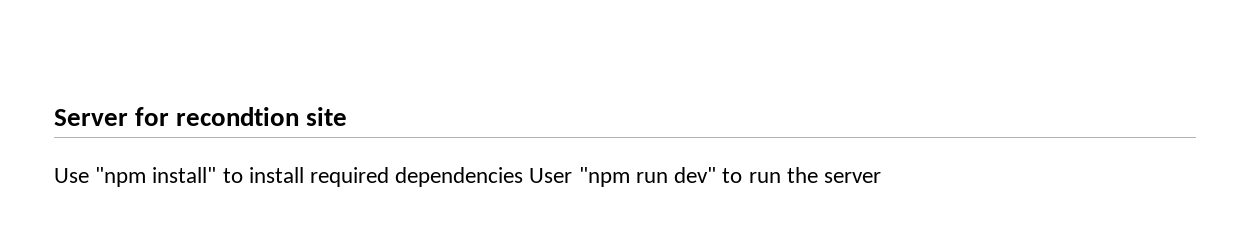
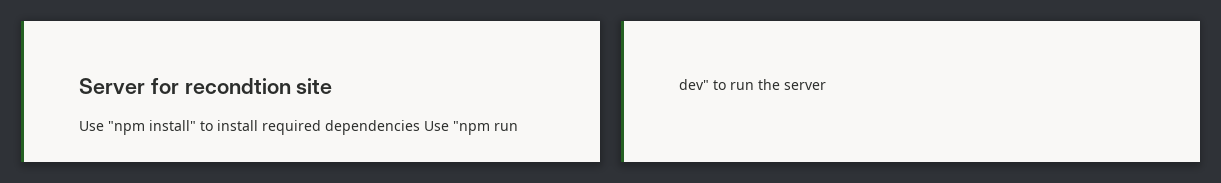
[529,168,573,183] User -> [424,121,449,131] Use

